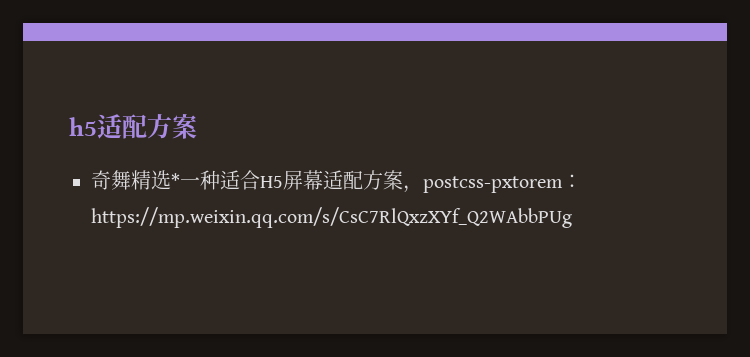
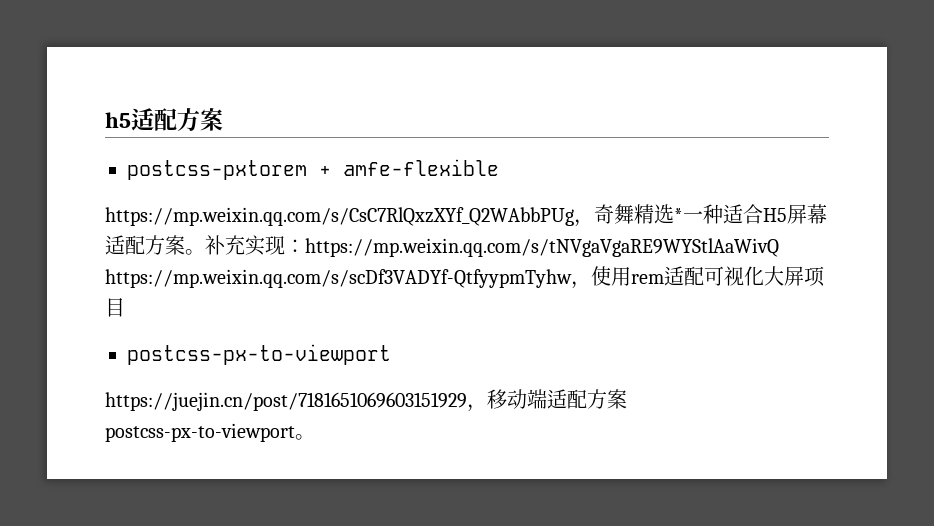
(197, 126) none -> [127,159,499,180] [105,207,594,227] postcss-pxtorem + amfe-flexible // https://mp.weixin.qq.com/s/CsC7RlQxzXYf_Q2WAbbPUg，
[403,174,582,193] [91,207,572,228] ，postcss-pxtorem：https://mp.weixin.qq.com/s/CsC7RlQxzXYf_Q2WAbbPUg -> [185,235,779,257] [105,266,825,289] [105,298,125,317] [127,344,391,365] [105,389,627,412] [105,423,315,442] 。补充实现：https://mp.weixin.qq.com/s/tNVgaVgaRE9WYStlAaWivQ https://mp.weixin.qq.com/s/scDf3VADYf-QtfyypmTyhw，使用rem适配可视化大屏项目 // postcss-px-to-viewport // https://juejin.cn/post/7181651069603151929，移动端适配方案postcss-px-to-viewport。

